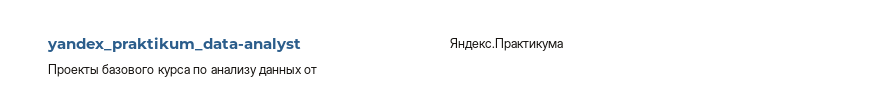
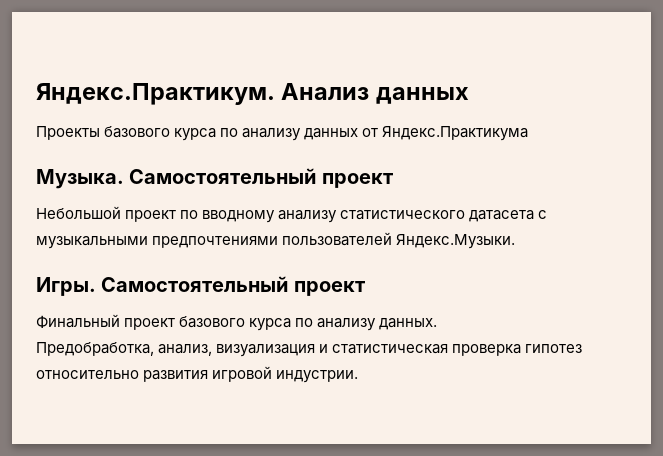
[47,37,301,52] yandex_praktikum_data-analyst -> [36,83,469,105] Яндекс.Практикум. Анализ данных
(563, 44) none -> [36,168,393,189] [36,206,548,223] [36,232,516,249] [36,276,365,296] [36,314,438,331] [36,342,583,357] [36,366,359,383] // Музыка. Самостоятельный проект // Небольшой проект по вводному анализу статистического датасета с музыкальными предпочтениями пользователей Яндекс.Музыки. // Игры. Самостоятельный проект // Финальный проект базового курса по анализу данных. // Предобработка, анализ, визуализация и статистическая проверка гипотез относительно развития игровой индустрии.

